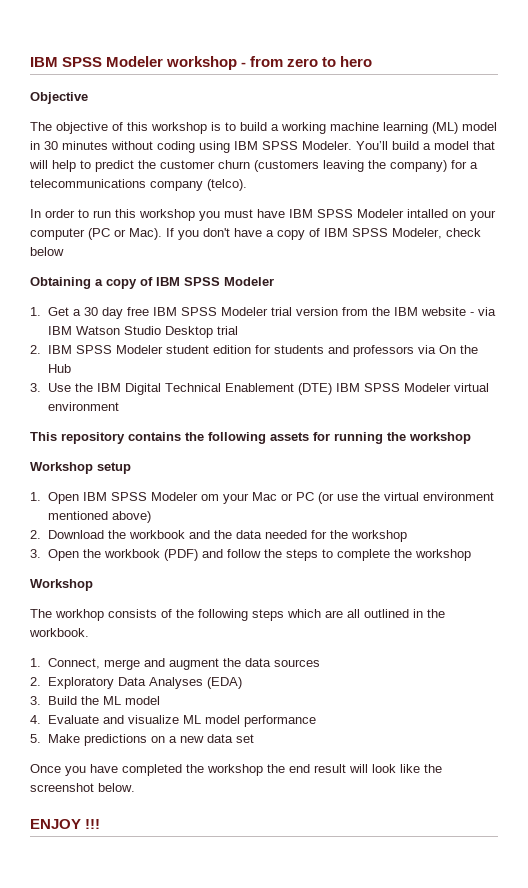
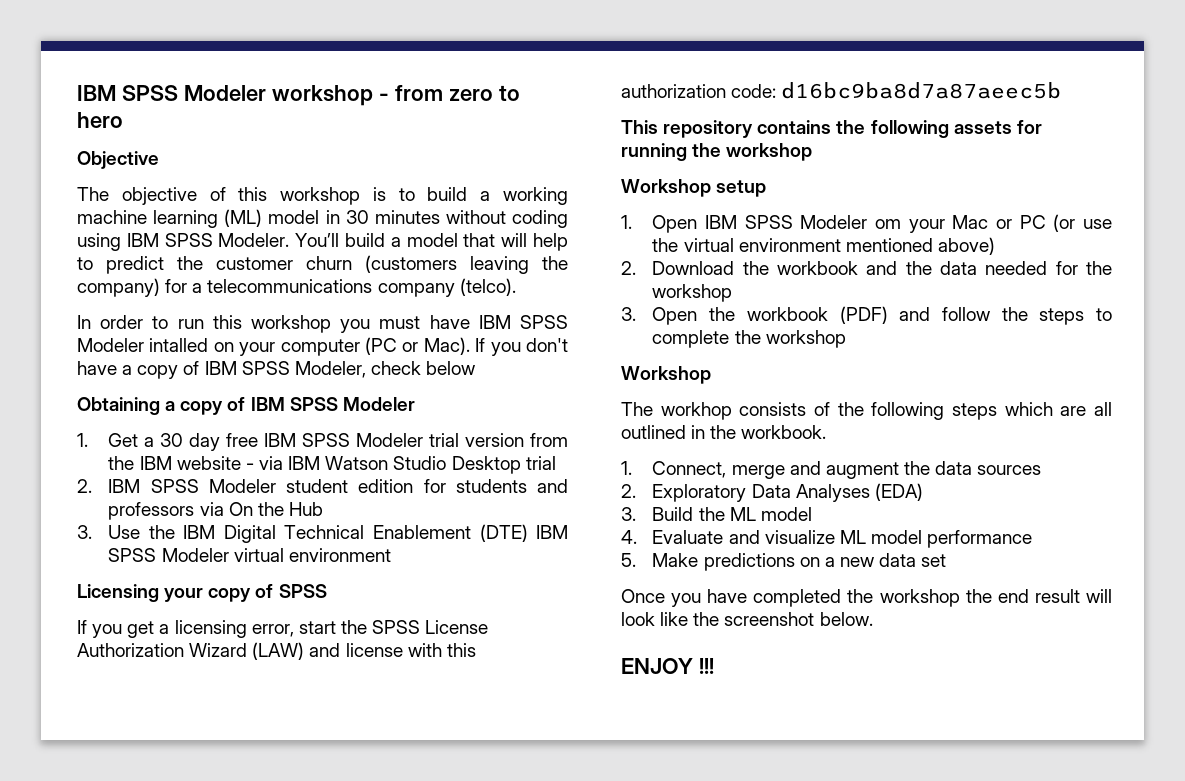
(119, 406) none -> [77,584,327,602] [77,620,489,638] [77,642,476,660] [621,82,1062,99] // Licensing your copy of SPSS // If you get a licensing error, start the SPSS License Authorization Wizard (LAW) and license with this authorization code: d16bc9ba8d7a87aeec5b

